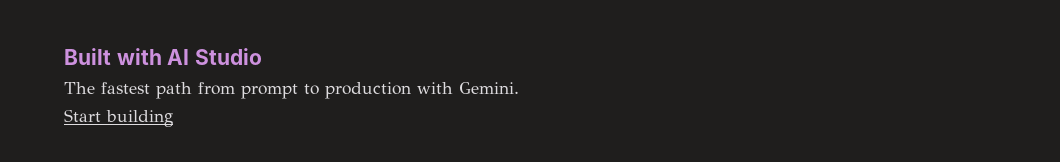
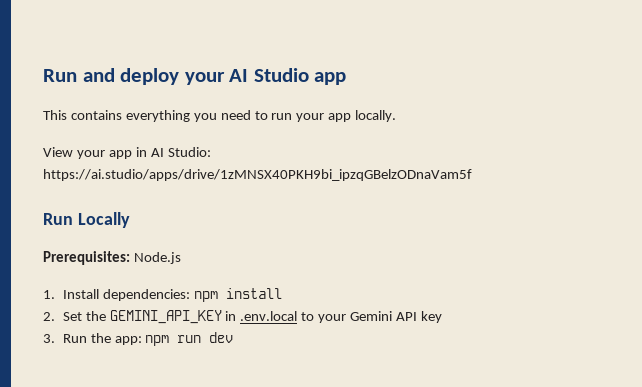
[64,48,263,65] [64,82,519,99] [64,109,173,127] Built with AI Studio // The fastest path from prompt to production with Gemini. // Start building -> [43,68,347,85] [43,110,397,122] [43,147,211,159] [43,169,472,181] [43,212,130,228] [43,251,181,265] [43,288,282,302] [43,310,442,324] [43,332,234,346] Run and deploy your AI Studio app // This contains everything you need to run your app locally. // View your app in AI Studio: https://ai.studio/apps/drive/1zMNSX40PKH9bi_ipzqGBelzODnaVam5f // Run Locally // Prerequisites: Node.js // 1. Install dependencies: npm install // 2. Set the GEMINI_API_KEY in .env.local to your Gemini API key // 3. Run the app: npm run dev

